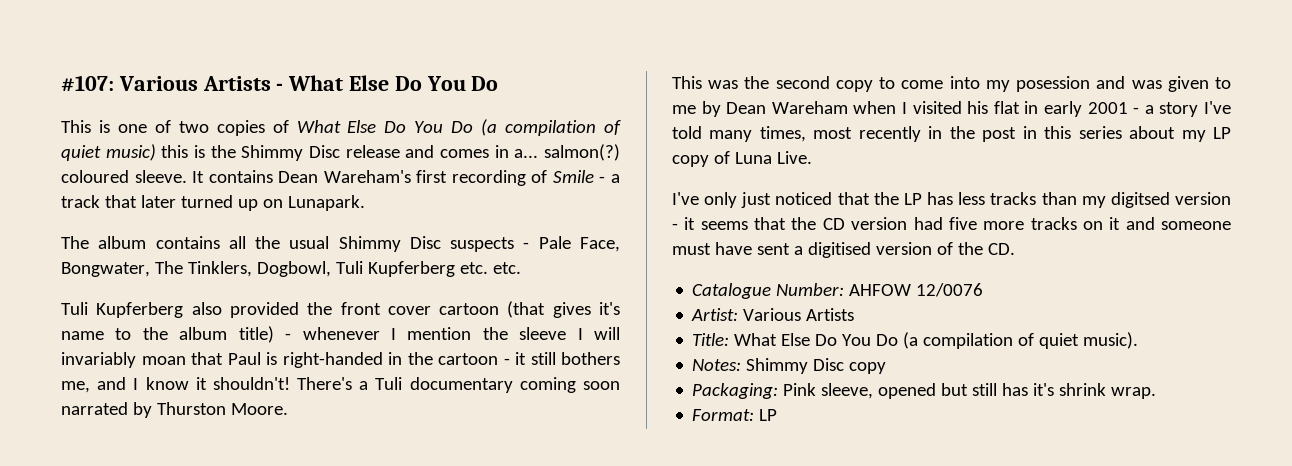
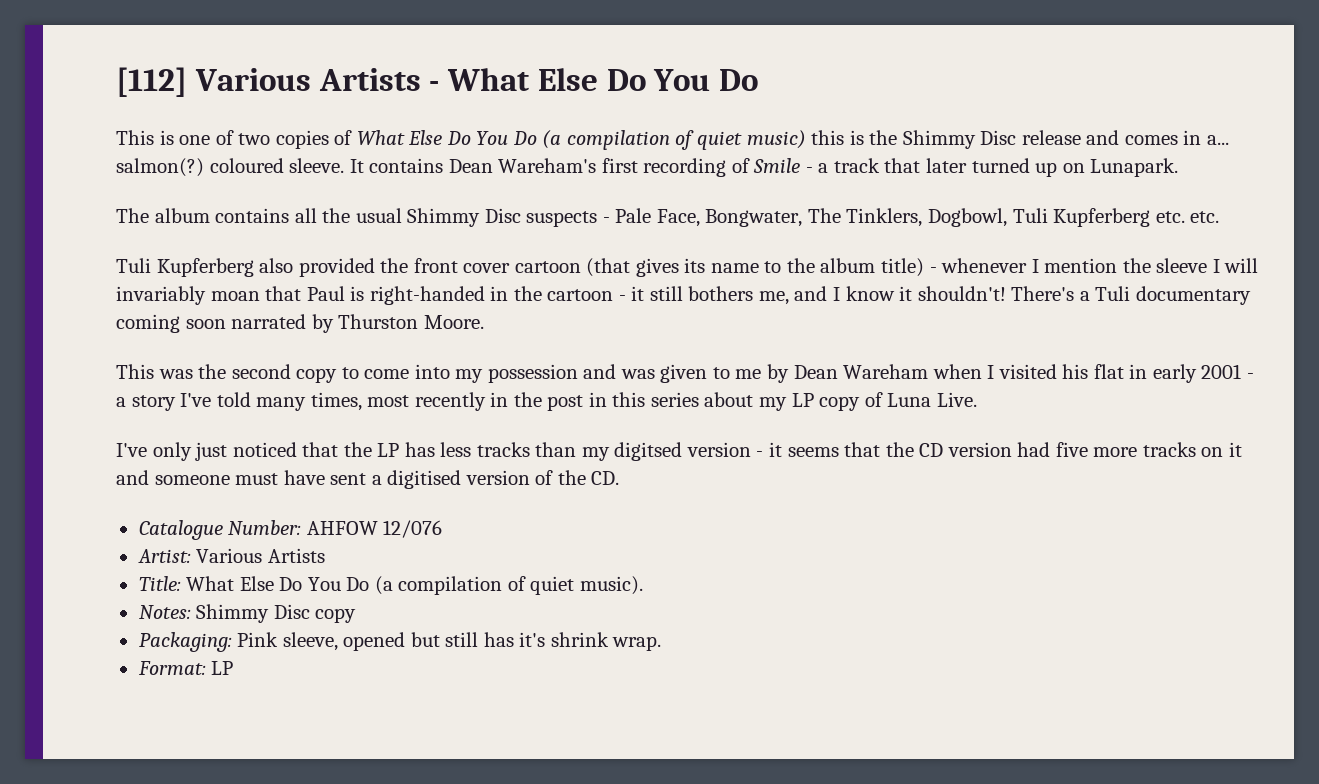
[61,75,114,92] #107: -> [116,67,187,97] [112]
[599,302,620,315] it's -> [684,258,706,273] its
[1016,76,1091,92] posession -> [487,364,578,383] possession
[916,283,984,297] 12/0076 -> [383,520,443,538] 12/076

